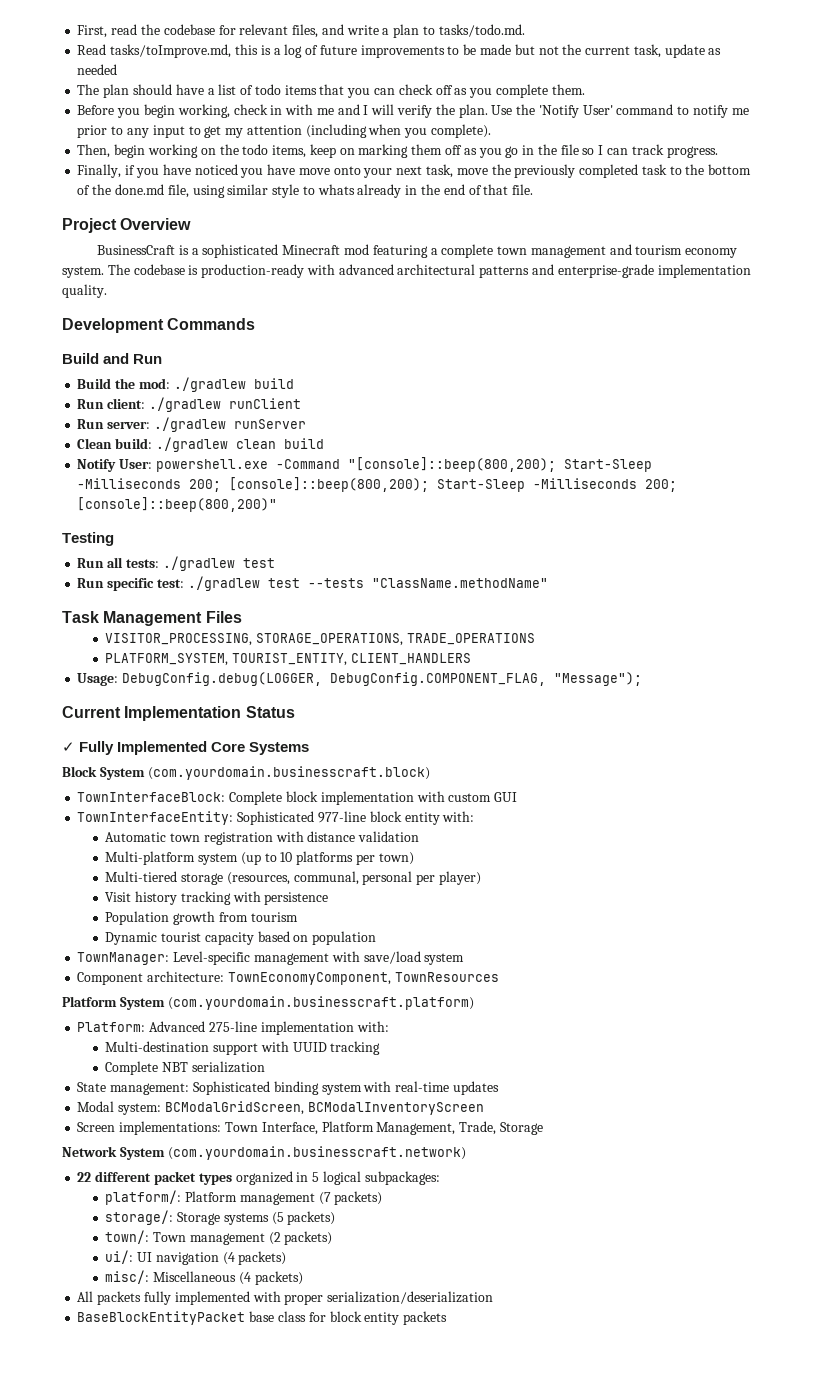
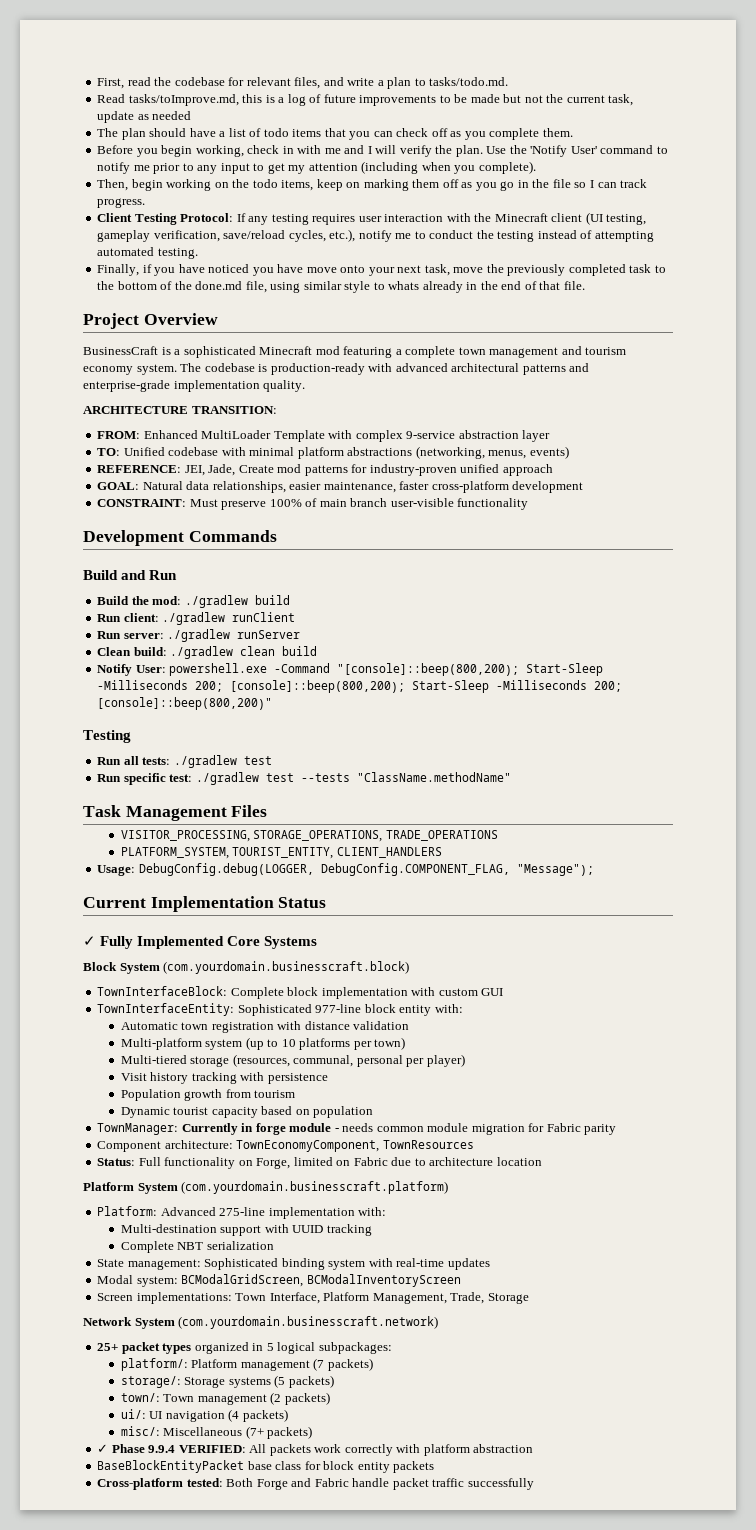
(718, 152) none -> [97,212,647,225] [97,229,654,242] [97,247,198,259] // Client Testing Protocol: If any testing requires user interaction with the Minecraft client (UI testing, gameplay verification, save/reload cycles, etc.), notify me to conduct the testing instead of attempting automated testing.
(107, 291) none -> [83,406,277,414] [97,430,551,442] [97,446,569,459] [97,464,553,476] [97,481,584,493] [97,498,529,510] // ARCHITECTURE TRANSITION: // FROM: Enhanced MultiLoader Template with complex 9-service abstraction layer // TO: Unified codebase with minimal platform abstractions (networking, menus, events) // REFERENCE: JEI, Jade, Create mod patterns for industry-proven unified approach // GOAL: Natural data relationships, easier maintenance, faster cross-platform development // CONSTRAINT: Must preserve 100% of main branch user-visible functionality
[173,951,465,965] [77,971,499,985] Level-specific management with save/load system // Component architecture: TownEconomyComponent, TownResources -> [181,1123,617,1135] [97,1140,474,1152] [97,1157,542,1169] Currently in forge module - needs common module migration for Fabric parity // Component architecture: TownEconomyComponent, TownResources // Status: Full functionality on Forge, limited on Fabric due to architecture location
[77,1171,152,1182] 22 different -> [97,1343,119,1351] 25+
[238,1271,303,1285] [77,1291,494,1305] (4 packets) // All packets fully implemented with proper serialization/deserialization -> [245,1426,313,1439] [97,1444,534,1456] (7+ packets) // ✓ Phase 9.9.4 VERIFIED: All packets work correctly with platform abstraction
(448, 1318) none -> [97,1478,534,1490] // Cross-platform tested: Both Forge and Fabric handle packet traffic successfully

